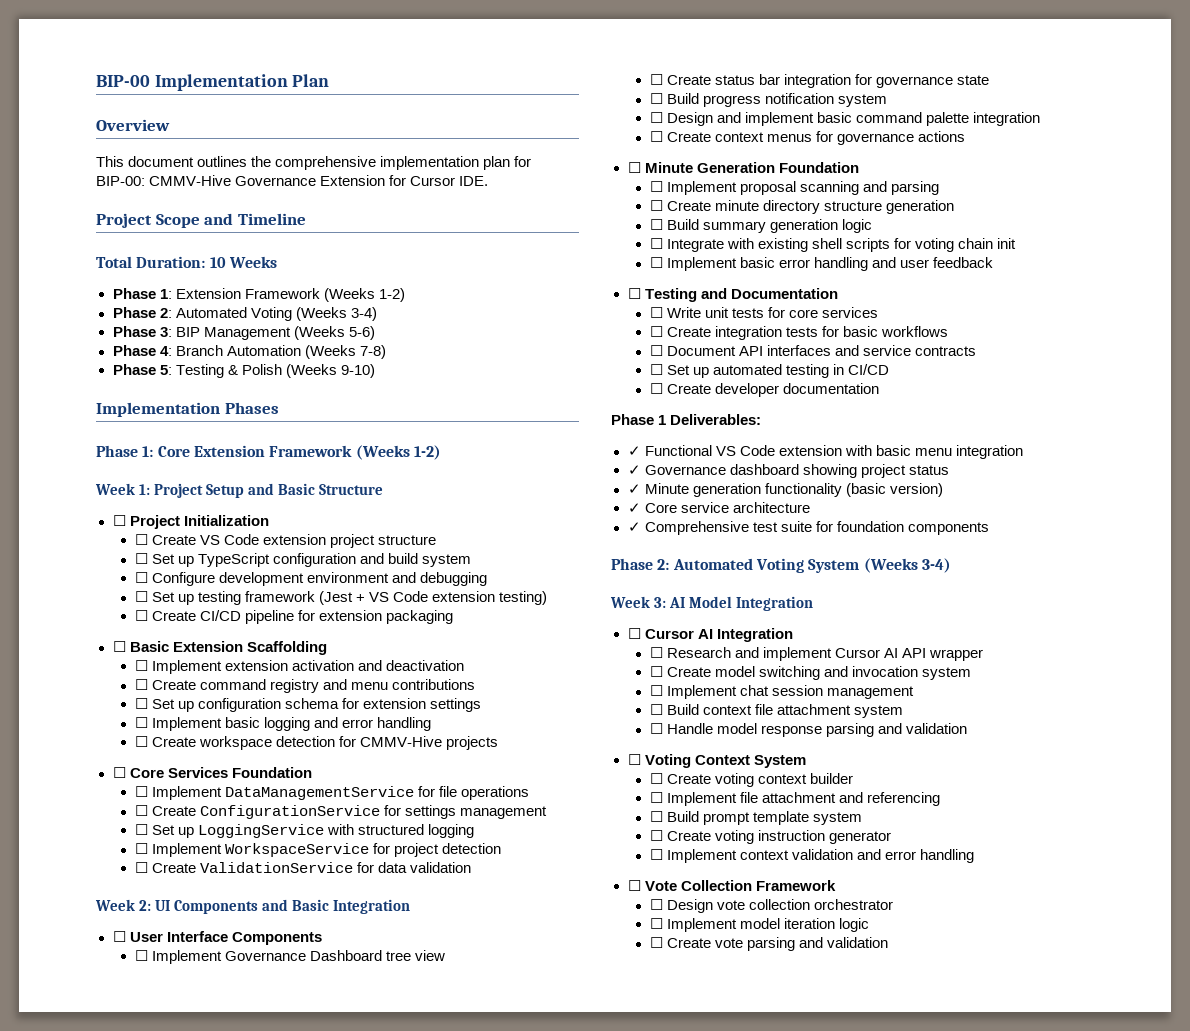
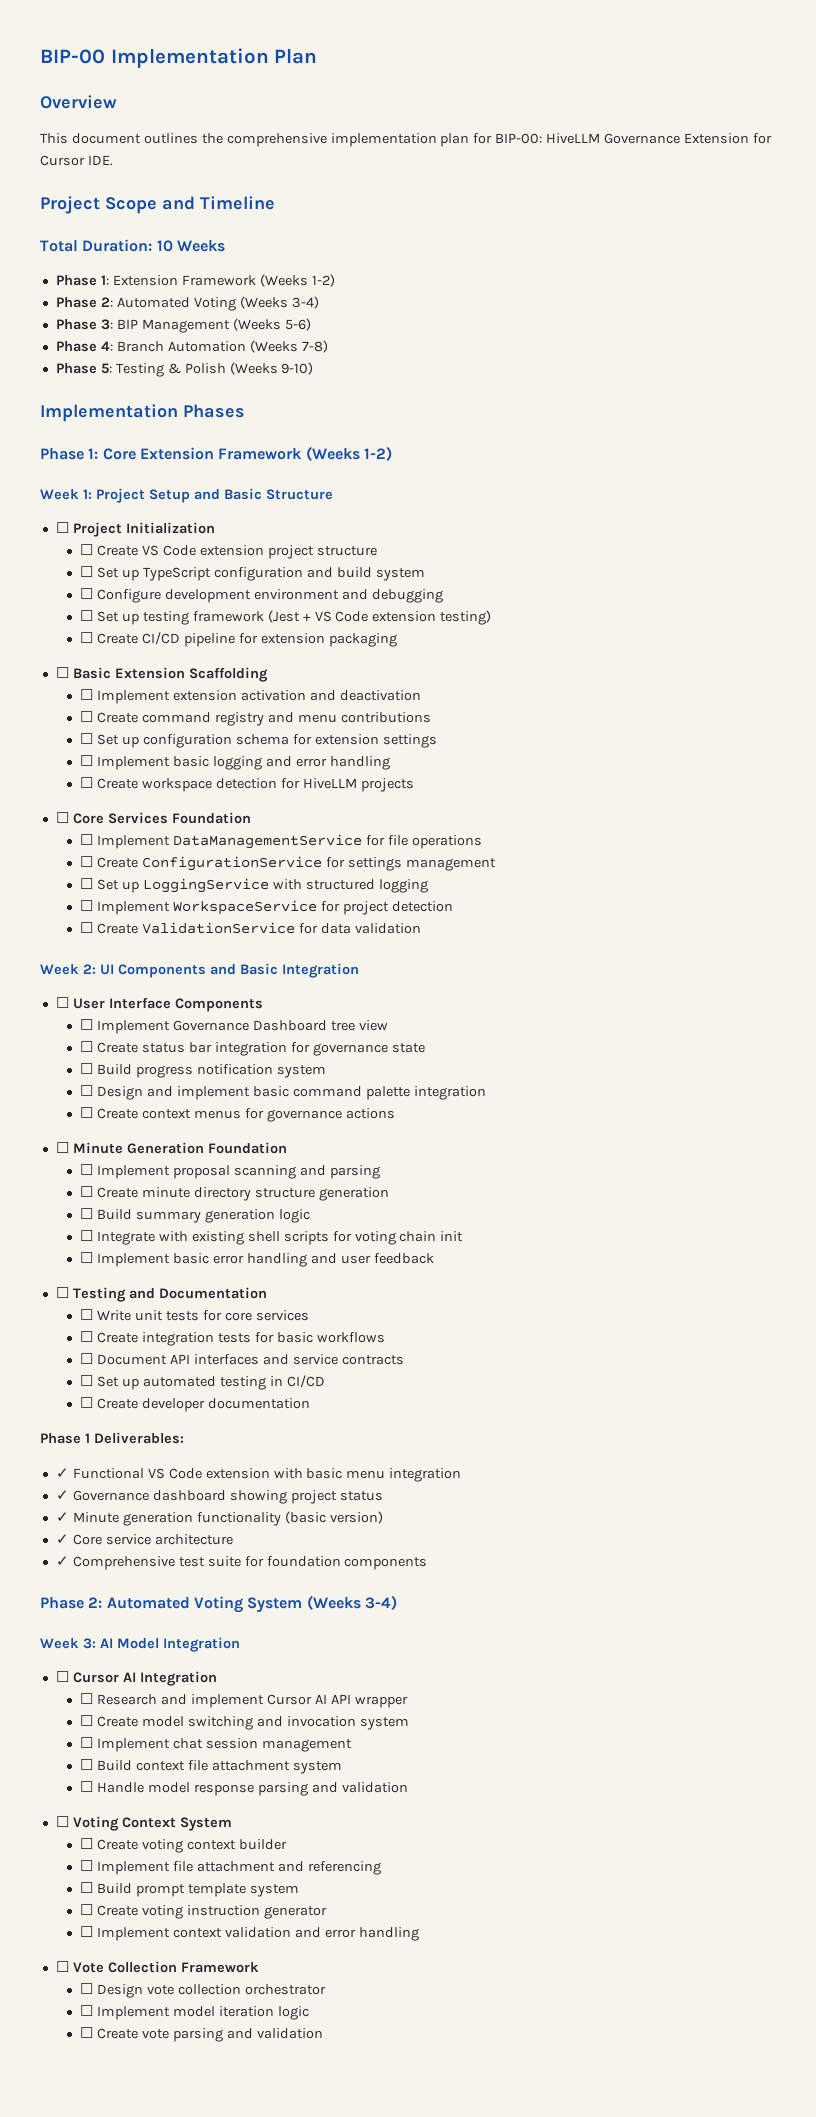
[149,175,232,186] CMMV-Hive -> [546,133,601,144] HiveLLM
[359,736,442,747] CMMV-Hive -> [302,778,357,789] HiveLLM

